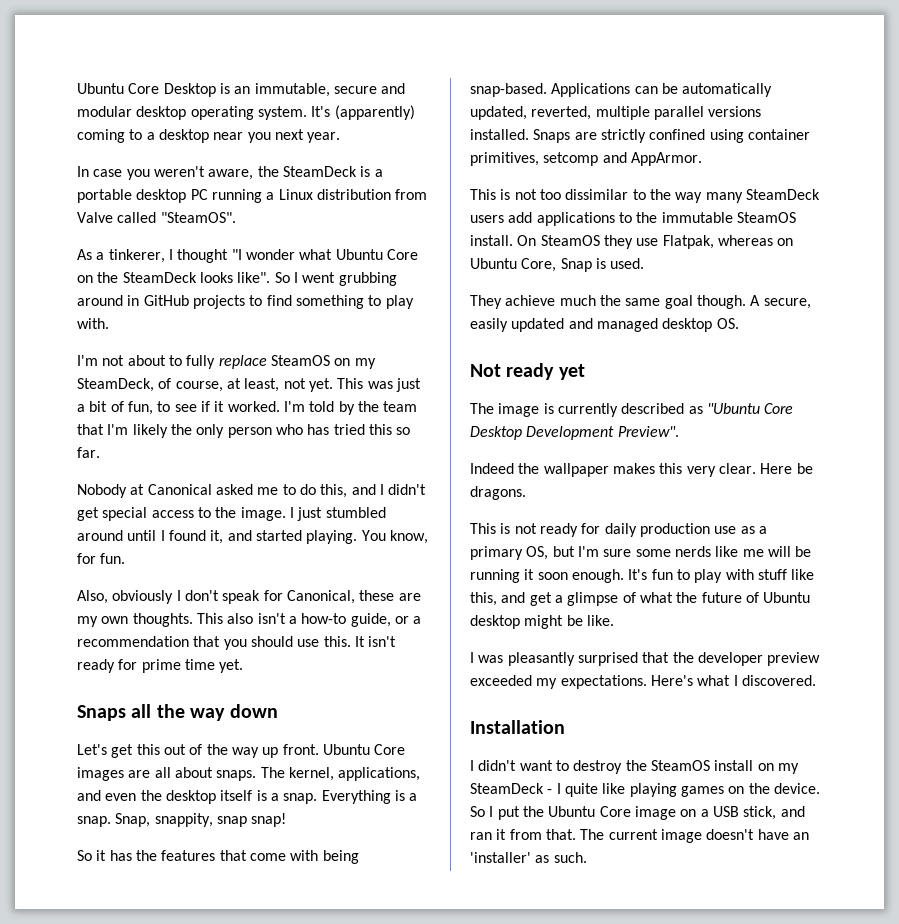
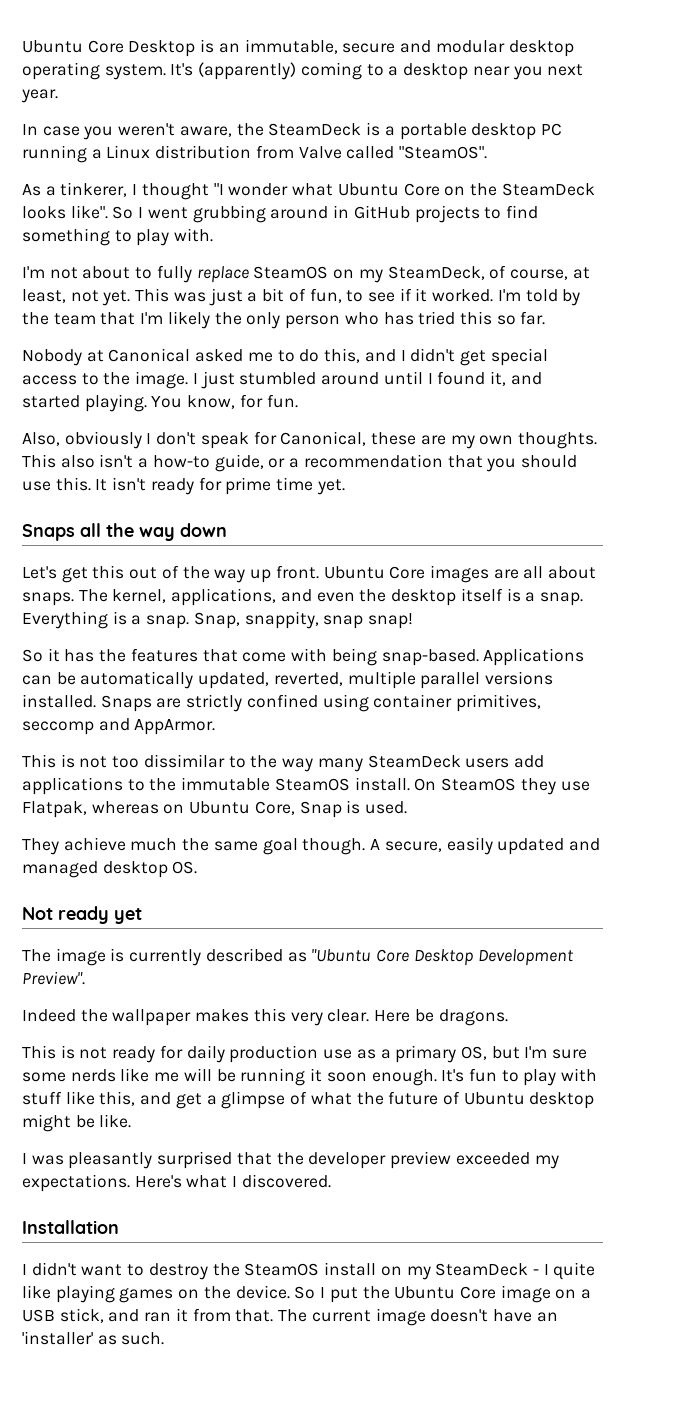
[543,152,599,166] setcomp -> [22,721,94,735] seccomp

